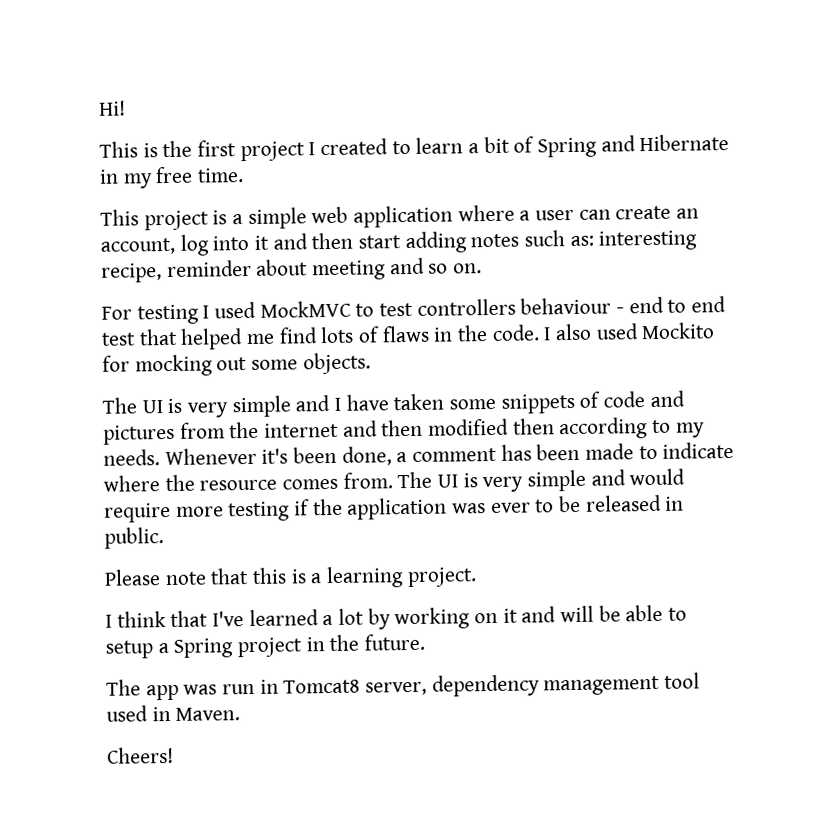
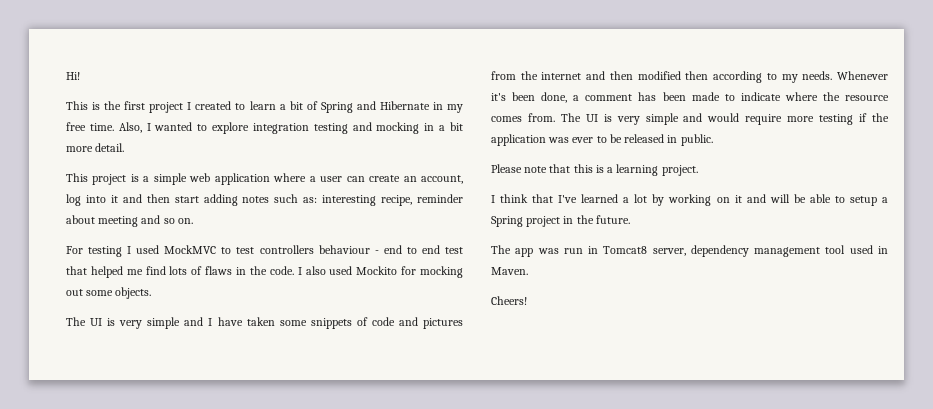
(245, 175) none -> [118,122,464,134] [66,143,125,152] Also, I wanted to explore integration testing and mocking in a bit more detail.

